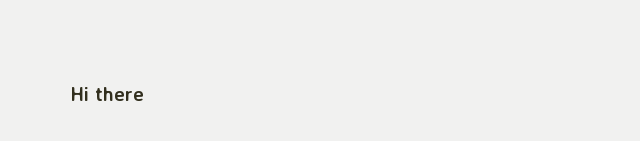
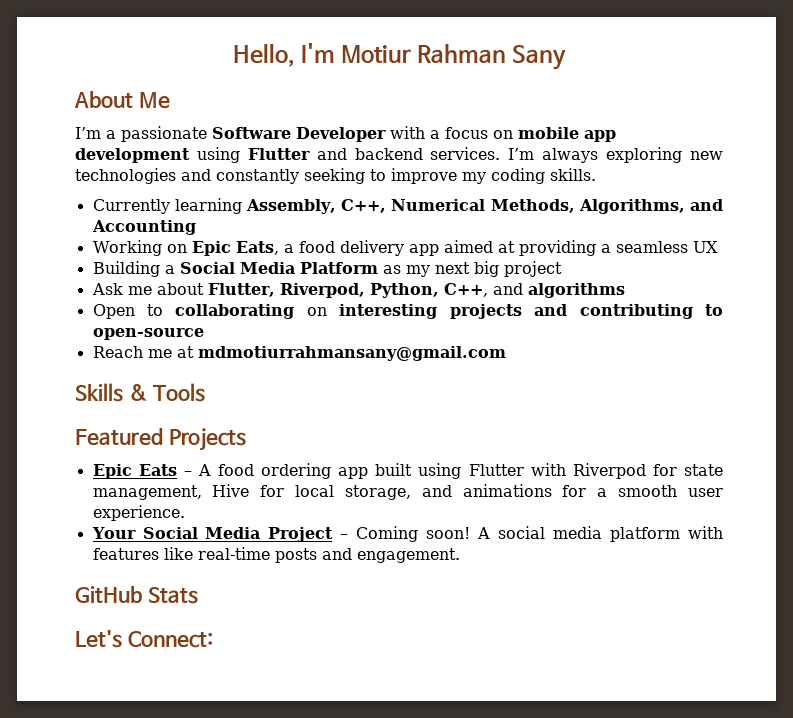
[70,87,144,101] Hi there -> [232,43,567,70] [74,91,170,109] [75,126,616,142] [75,147,724,163] [75,168,596,184] [92,198,723,214] [91,220,196,235] [92,240,718,256] [92,261,562,277] [91,283,625,298] [92,304,723,319] [92,328,204,340] [92,346,506,361] [75,383,206,402] [75,428,247,451] [92,463,724,479] [92,484,723,500] [92,505,185,521] [91,526,723,542] [92,547,460,563] [75,586,198,604] [75,630,213,648] Hello, I'm Motiur Rahman Sany // About Me // I’m a passionate Software Developer with a focus on mobile app development using Flutter and backend services. I’m always exploring new technologies and constantly seeking to improve my coding skills. // Currently learning Assembly, C++, Numerical Methods, Algorithms, and Accounting // Working on Epic Eats, a food delivery app aimed at providing a seamless UX // Building a Social Media Platform as my next big project // Ask me about Flutter, Riverpod, Python, C++, and algorithms // Open to collaborating on interesting projects and contributing to open-source // Reach me at mdmotiurrahmansany@gmail.com // Skills & Tools // Featured Projects // Epic Eats – A food ordering app built using Flutter with Riverpod for state management, Hive for local storage, and animations for a smooth user experience. // Your Social Media Project – Coming soon! A social media platform with features like real-time posts and engagement. // GitHub Stats // Let's Connect:

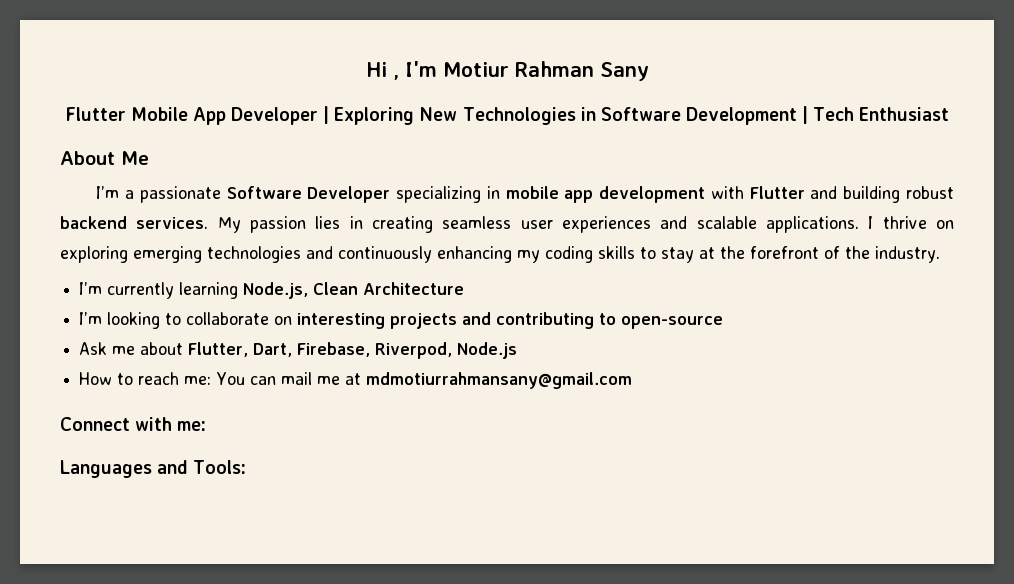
[232,43,295,67] Hello, -> [365,62,399,80] Hi ,
(567, 57) none -> [64,106,950,125] // Flutter Mobile App Developer | Exploring New Technologies in Software Development | Tech Enthusiast
[390,126,513,139] with a focus on -> [396,186,500,203] specializing in
[196,147,240,163] using -> [710,186,744,199] with
[354,147,724,163] [75,168,596,184] [92,198,723,214] [91,220,196,235] [92,240,718,256] [92,261,562,277] [91,283,625,298] [92,304,295,319] backend services. I’m always exploring new technologies and constantly seeking to improve my coding skills. // Currently learning Assembly, C++, Numerical Methods, Algorithms, and Accounting // Working on Epic Eats, a food delivery app aimed at providing a seamless UX // Building a Social Media Platform as my next big project // Ask me about Flutter, Riverpod, Python, C++, and algorithms // Open to collaborating -> [843,186,954,203] [60,216,955,233] [60,246,940,263] [79,282,465,299] [79,312,270,329] building robust backend services. My passion lies in creating seamless user experiences and scalable applications. I thrive on exploring emerging technologies and continuously enhancing my coding skills to stay at the forefront of the industry. // I’m currently learning Node.js, Clean Architecture // I’m looking to collaborate
[92,346,506,361] [75,383,206,402] [75,428,247,451] [92,463,724,479] [92,484,723,500] [92,505,185,521] [91,526,723,542] [92,547,460,563] [75,586,198,604] [75,630,213,648] Reach me at mdmotiurrahmansany@gmail.com // Skills & Tools // Featured Projects // Epic Eats – A food ordering app built using Flutter with Riverpod for state management, Hive for local storage, and animations for a smooth user experience. // Your Social Media Project – Coming soon! A social media platform with features like real-time posts and engagement. // GitHub Stats // Let's Connect: -> [79,342,518,359] [79,372,633,389] [60,417,207,431] [60,460,247,478] Ask me about Flutter, Dart, Firebase, Riverpod, Node.js // How to reach me: You can mail me at mdmotiurrahmansany@gmail.com // Connect with me: // Languages and Tools:

